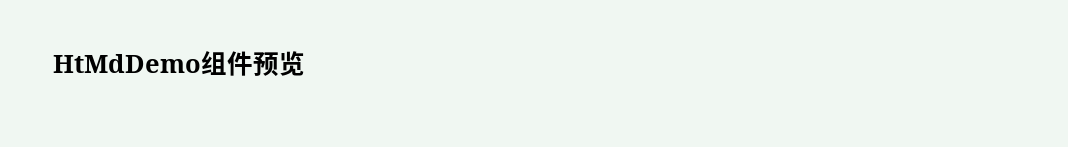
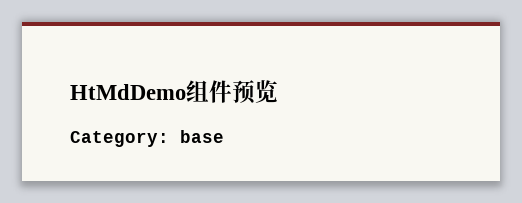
(305, 63) none -> [70,130,224,147] // Category: base

